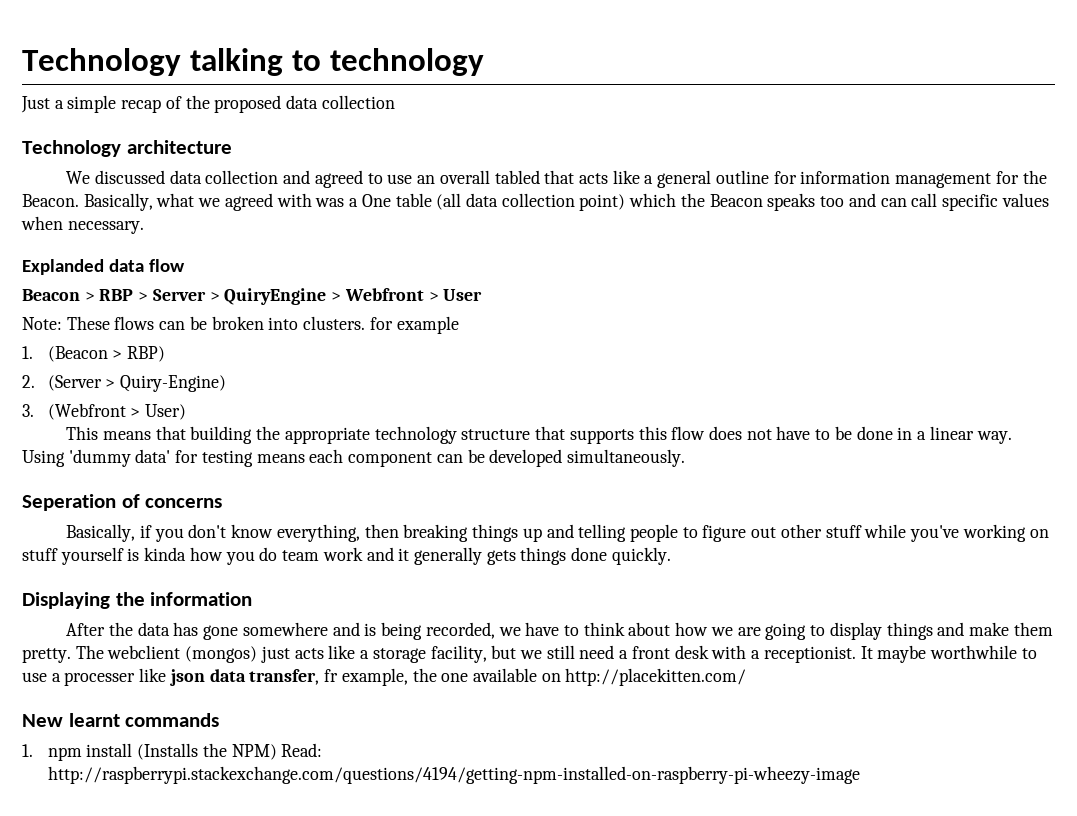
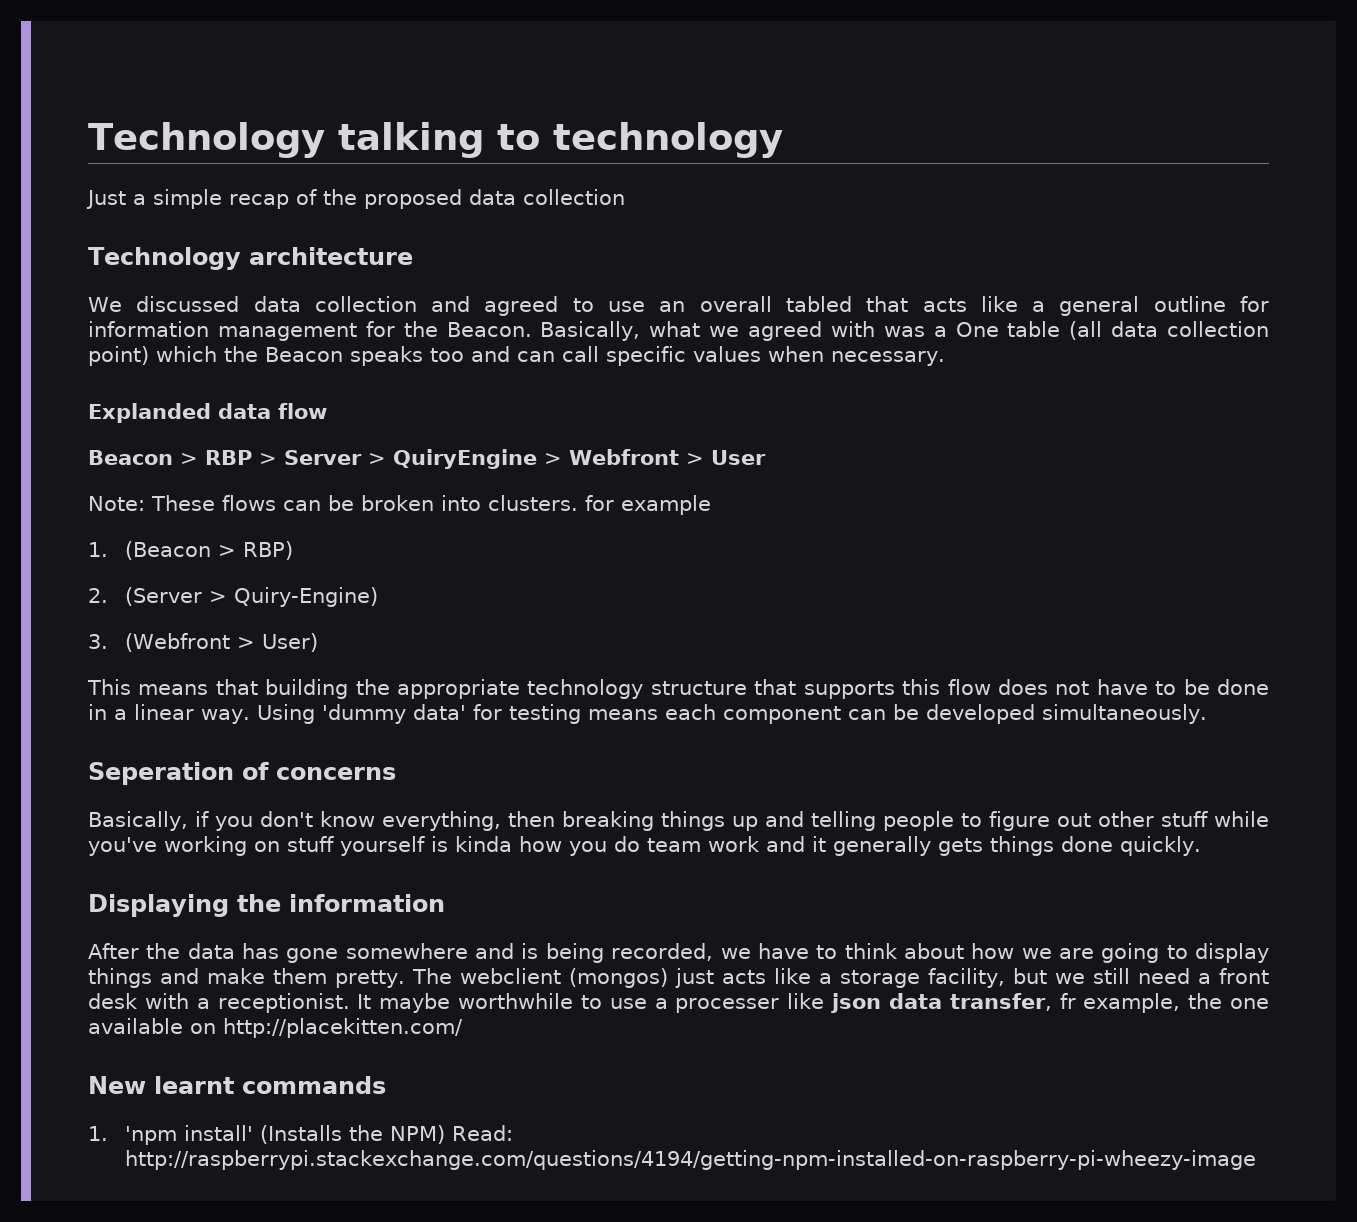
[47,743,133,761] npm install -> [125,1125,254,1145] 'npm install'

